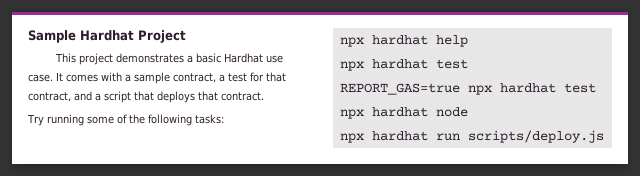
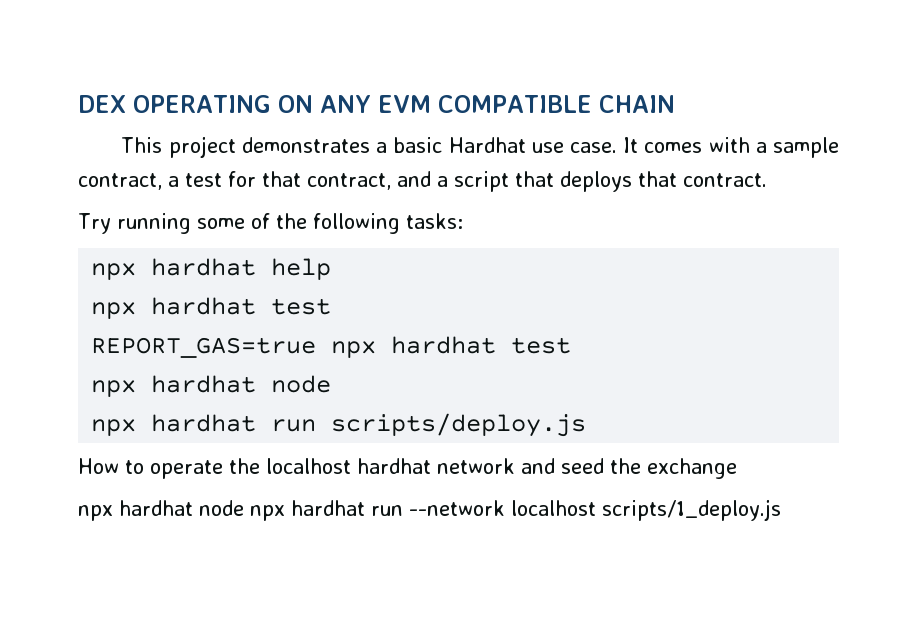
[28,30,186,43] Sample Hardhat Project -> [78,95,675,113] DEX OPERATING ON ANY EVM COMPATIBLE CHAIN
(604, 136) none -> [78,458,737,479] [78,499,781,521] // How to operate the localhost hardhat network and seed the exchange // npx hardhat node npx hardhat run --network localhost scripts/1_deploy.js

